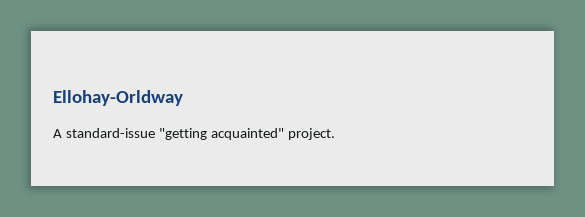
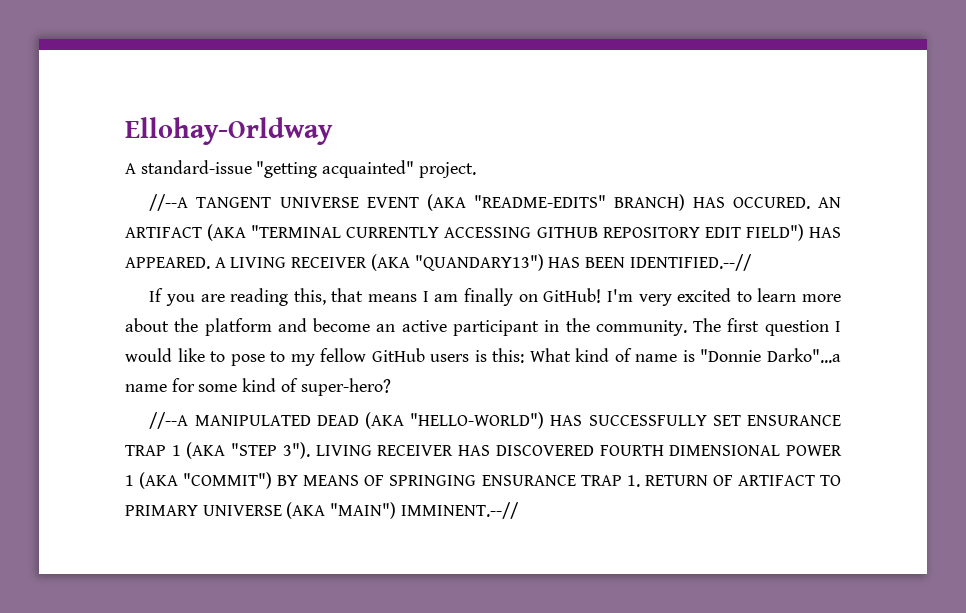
(335, 134) none -> [149,194,841,211] [125,224,841,241] [125,254,752,271] [149,288,841,306] [125,318,842,336] [125,348,841,366] [125,378,391,396] [149,412,842,429] [125,442,843,459] [125,472,842,489] [125,502,519,519] // //--A TANGENT UNIVERSE EVENT (AKA "README-EDITS" BRANCH) HAS OCCURED. AN ARTIFACT (AKA "TERMINAL CURRENTLY ACCESSING GITHUB REPOSITORY EDIT FIELD") HAS APPEARED. A LIVING RECEIVER (AKA "QUANDARY13") HAS BEEN IDENTIFIED.--// // If you are reading this, that means I am finally on GitHub! I'm very excited to learn more about the platform and become an active participant in the community. The first question I would like to pose to my fellow GitHub users is this: What kind of name is "Donnie Darko"...a name for some kind of super-hero? // //--A MANIPULATED DEAD (AKA "HELLO-WORLD") HAS SUCCESSFULLY SET ENSURANCE TRAP 1 (AKA "STEP 3"). LIVING RECEIVER HAS DISCOVERED FOURTH DIMENSIONAL POWER 1 (AKA "COMMIT") BY MEANS OF SPRINGING ENSURANCE TRAP 1. RETURN OF ARTIFACT TO PRIMARY UNIVERSE (AKA "MAIN") IMMINENT.--//

